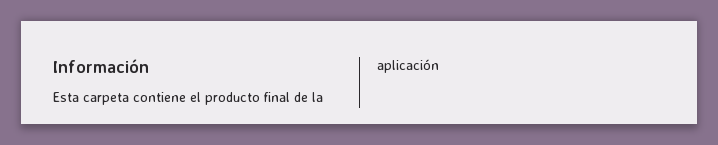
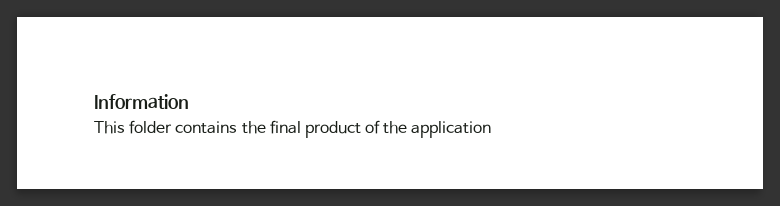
[53,59,149,73] [53,92,323,105] [377,59,439,73] Información // Esta carpeta contiene el producto final de la aplicación -> [94,94,189,109] [94,120,492,138] Information // This folder contains the final product of the application

